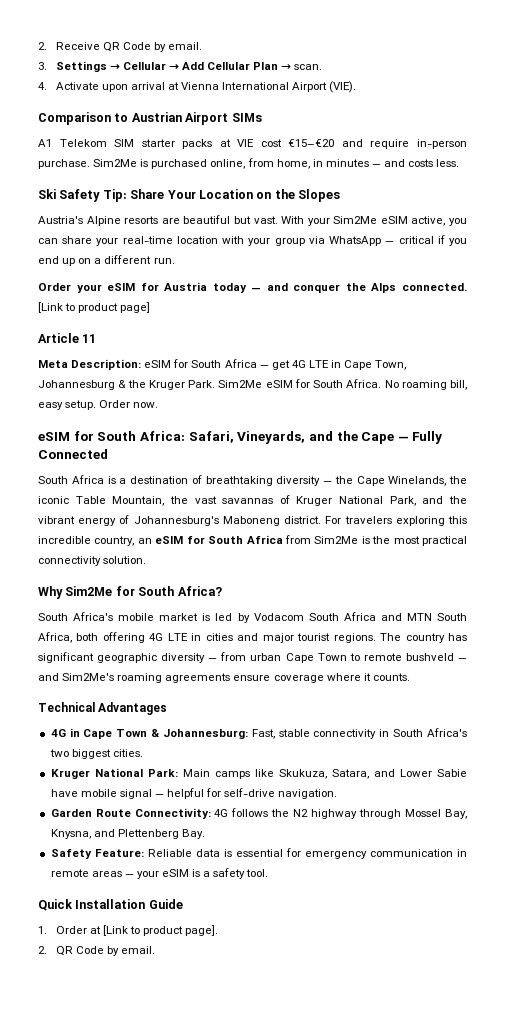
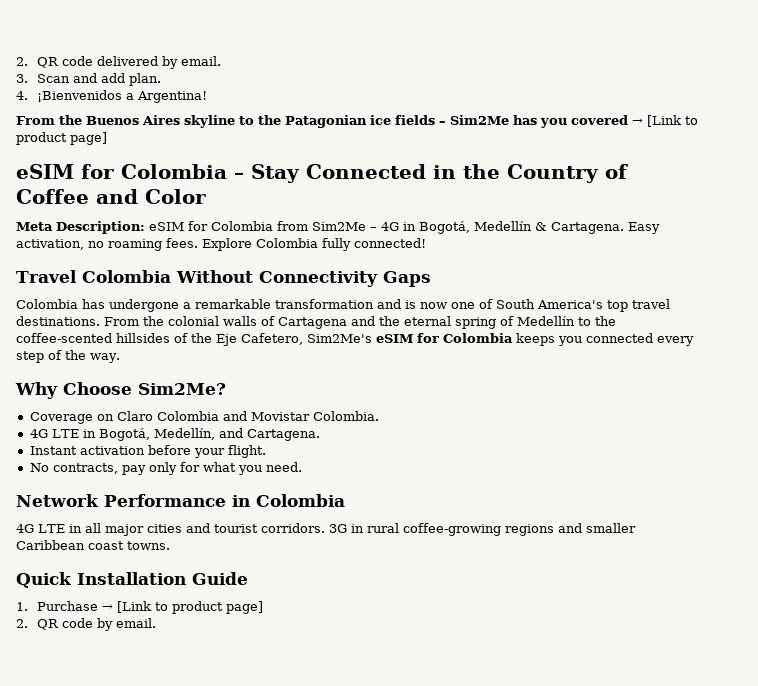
[38,42,151,52] 2. Receive QR Code -> [16,56,159,68] 2. QR code delivered
[55,61,323,72] [38,81,357,93] [38,112,262,125] [38,139,467,149] [38,158,460,169] [38,189,340,202] [38,215,467,226] [38,235,467,246] [38,255,175,266] [38,282,467,293] [38,302,151,313] [38,333,97,343] [38,359,407,370] [38,379,467,390] [38,400,159,410] [38,431,443,444] [38,449,108,459] [38,475,467,486] [38,495,467,506] [38,515,467,526] [38,535,468,546] [38,556,147,566] [38,586,222,599] [38,612,467,623] [38,632,467,643] [38,652,467,663] [38,673,410,683] [38,702,168,715] [50,728,468,739] [49,749,143,759] [50,768,468,779] [50,788,338,799] [50,808,467,819] [50,829,205,839] [50,848,467,859] [50,868,269,879] Settings → Cellular → Add Cellular Plan → scan. // 4. Activate upon arrival at Vienna International Airport (VIE). // Comparison to Austrian Airport SIMs // A1 Telekom SIM starter packs at VIE cost €15–€20 and require in-person purchase. Sim2Me is purchased online, from home, in minutes — and costs less. // Ski Safety Tip: Share Your Location on the Slopes // Austria's Alpine resorts are beautiful but vast. With your Sim2Me eSIM active, you can share your real-time location with your group via WhatsApp — critical if you end up on a different run. // Order your eSIM for Austria today — and conquer the Alps connected. [Link to product page] // Article 11 // Meta Description: eSIM for South Africa — get 4G LTE in Cape Town, Johannesburg & the Kruger Park. Sim2Me eSIM for South Africa. No roaming bill, easy setup. Order now. // eSIM for South Africa: Safari, Vineyards, and the Cape — Fully Connected // South Africa is a destination of breathtaking diversity — the Cape Winelands, the iconic Table Mountain, the vast savannas of Kruger National Park, and the vibrant energy of Johannesburg's Maboneng district. For travelers exploring this incredible country, an eSIM for South Africa from Sim2Me is the most practical connectivity solution. // Why Sim2Me for South Africa? // South Africa's mobile market is led by Vodacom South Africa and MTN South Africa, both offering 4G LTE in cities and major tourist regions. The country has significant geographic diversity — from urban Cape Town to remote bushveld — and Sim2Me's roaming agreements ensure coverage where it counts. // Technical Advantages // 4G in Cape Town & Johannesburg: Fast, stable connectivity in South Africa's two biggest cities. // Kruger National Park: Main camps like Skukuza, Satara, and Lower Sabie have mobile signal — helpful for self-drive navigation. // Garden Route Connectivity: 4G follows the N2 highway through Mossel Bay, Knysna, and Plettenberg Bay. // Safety Feature: Reliable data is essential for emergency communication in remote areas — your eSIM is a safety tool. -> [37,73,162,86] [16,90,208,103] [16,115,698,128] [16,132,107,145] [16,164,628,183] [16,189,206,204] [16,221,660,234] [16,238,426,251] [16,270,431,287] [16,299,670,312] [16,316,616,329] [16,333,694,346] [16,350,120,363] [15,382,226,399] [29,411,379,424] [29,428,320,441] [29,445,266,458] [29,462,302,475] [16,494,345,507] [16,523,636,536] [16,540,170,550] Scan and add plan. // 4. ¡Bienvenidos a Argentina! // From the Buenos Aires skyline to the Patagonian ice fields – Sim2Me has you covered → [Link to product page] // eSIM for Colombia – Stay Connected in the Country of Coffee and Color // Meta Description: eSIM for Colombia from Sim2Me – 4G in Bogotá, Medellín & Cartagena. Easy activation, no roaming fees. Explore Colombia fully connected! // Travel Colombia Without Connectivity Gaps // Colombia has undergone a remarkable transformation and is now one of South America's top travel destinations. From the colonial walls of Cartagena and the eternal spring of Medellín to the coffee-scented hillsides of the Eje Cafetero, Sim2Me's eSIM for Colombia keeps you connected every step of the way. // Why Choose Sim2Me? // Coverage on Claro Colombia and Movistar Colombia. // 4G LTE in Bogotá, Medellín, and Cartagena. // Instant activation before your flight. // No contracts, pay only for what you need. // Network Performance in Colombia // 4G LTE in all major cities and tourist corridors. 3G in rural coffee-growing regions and smaller Caribbean coast towns.
[55,925,219,936] [38,946,104,956] Order at [Link to product page]. // 2. QR Code -> [37,601,264,614] [16,618,94,630] Purchase → [Link to product page] // 2. QR code

